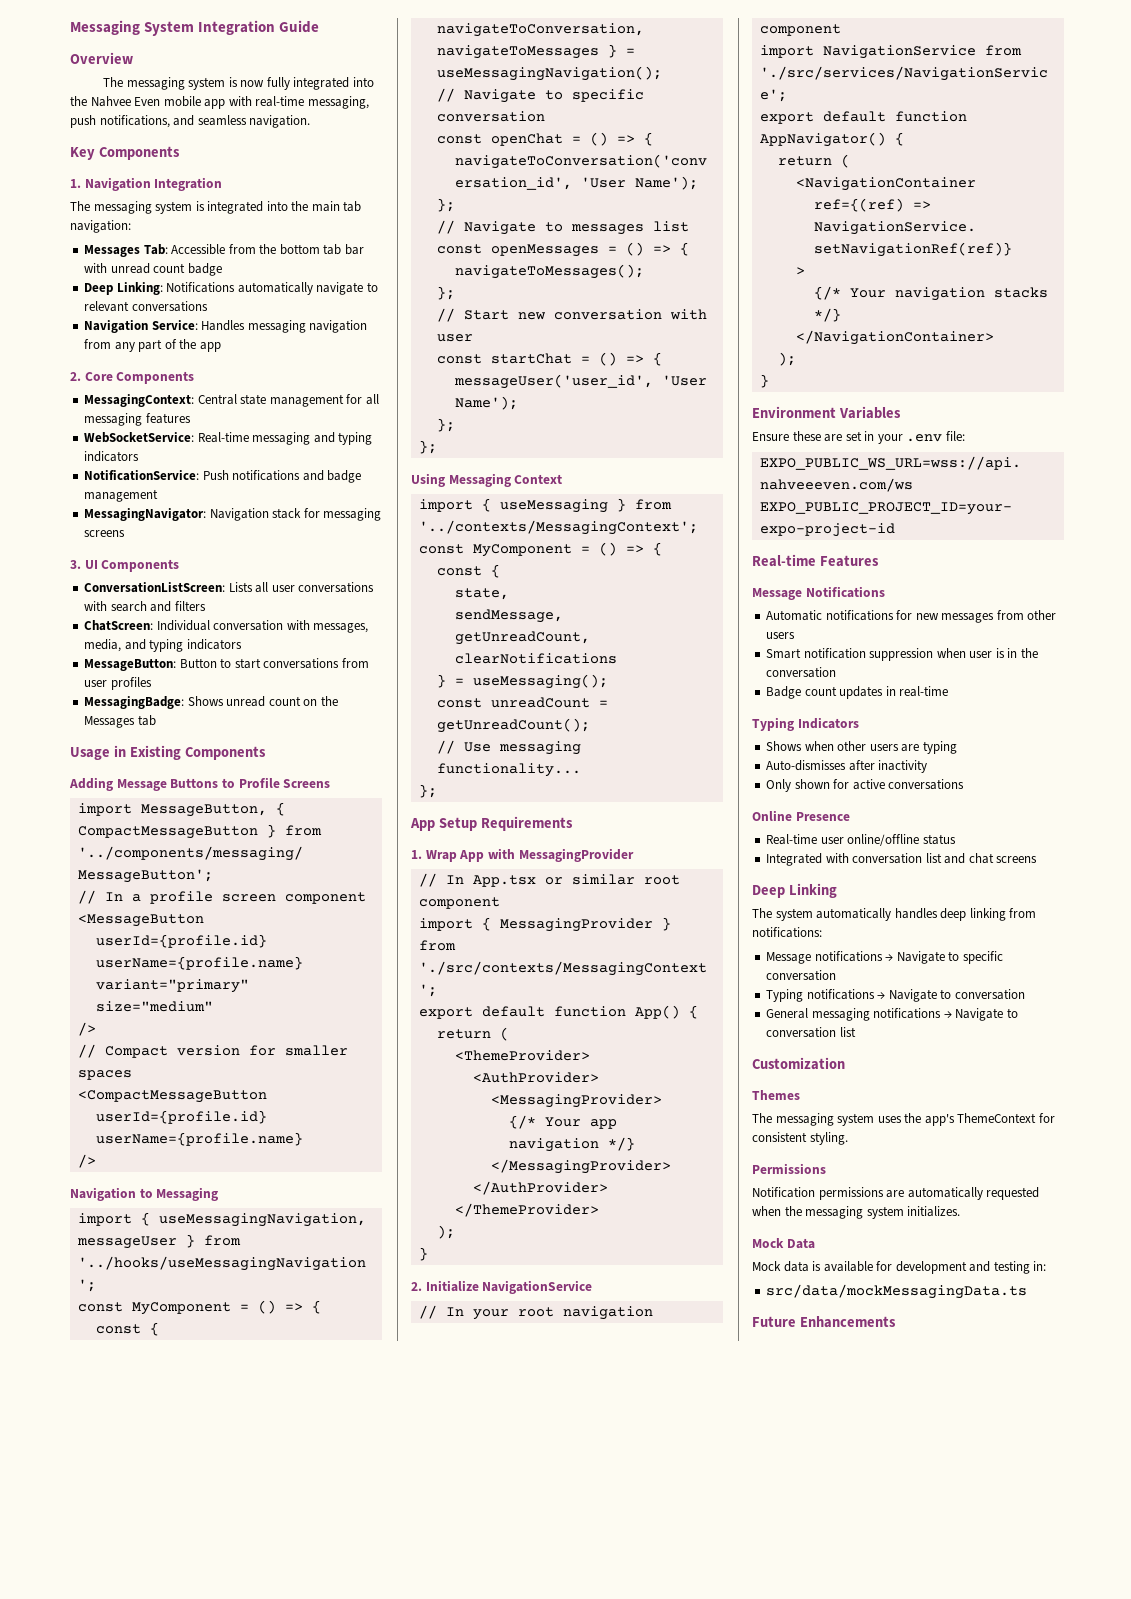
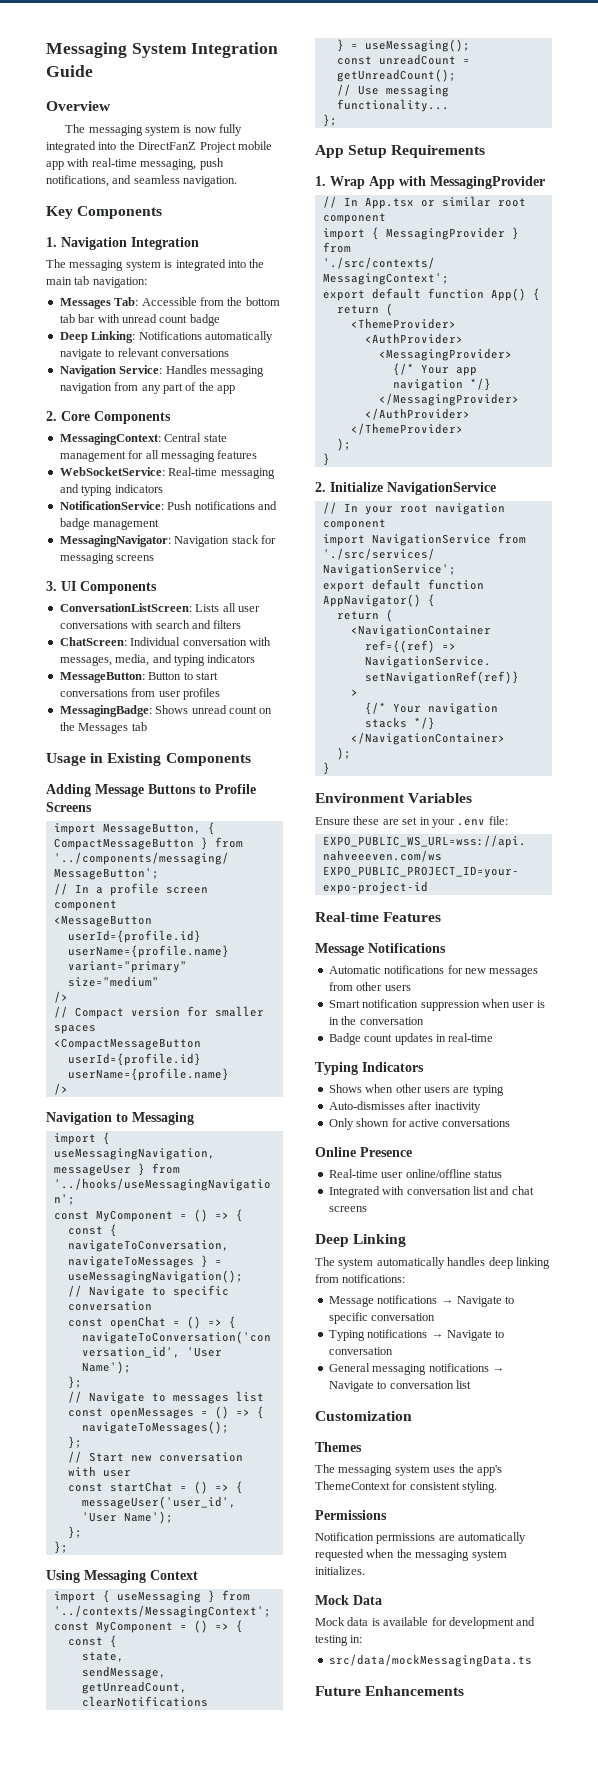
[90,96,161,107] Nahvee Even -> [138,142,236,153] DirectFanZ Project

